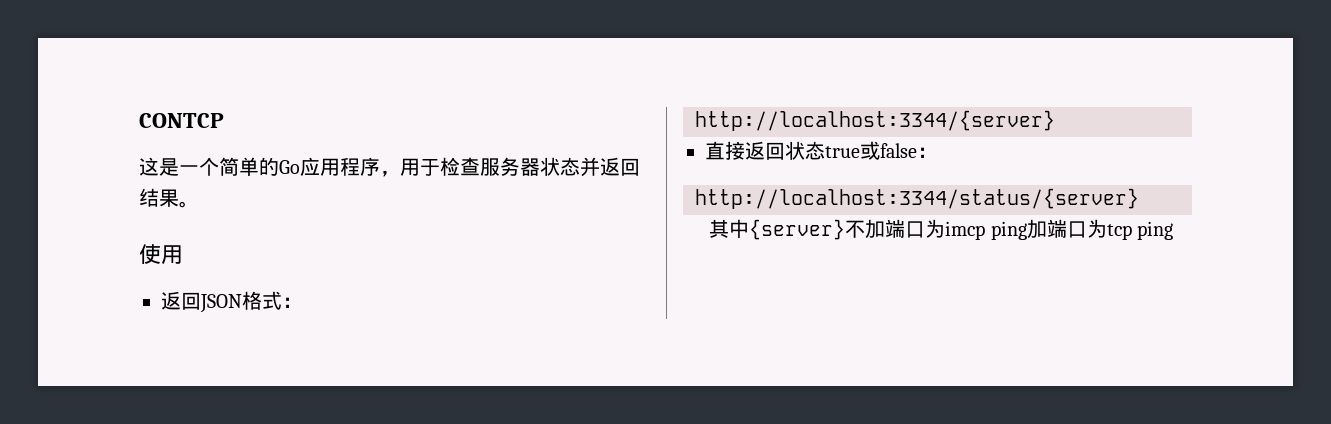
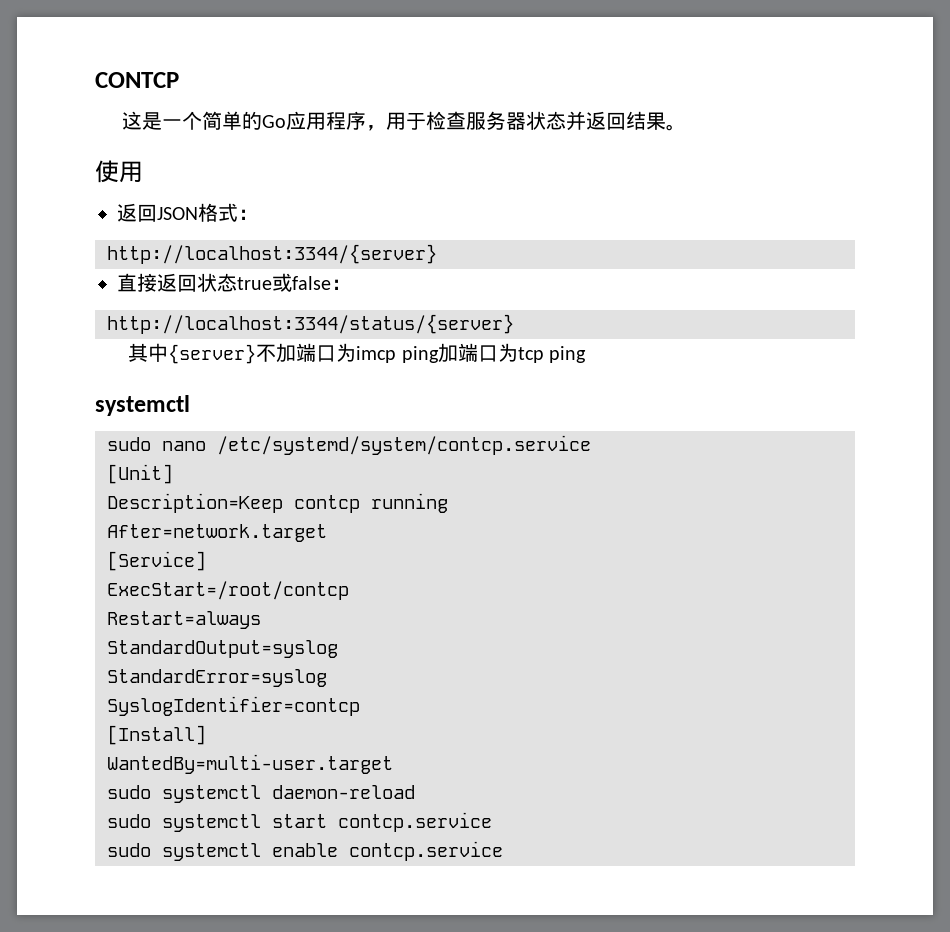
(1174, 230) none -> [95,395,190,416] [107,435,591,455] [107,464,173,484] [107,493,448,513] [107,524,327,542] [107,551,206,571] [107,581,349,600] [107,611,261,629] [107,640,338,658] [107,669,327,687] [107,696,360,716] [107,725,206,745] [107,754,393,774] [107,785,415,803] [107,812,492,832] [107,841,503,861] // systemctl // sudo nano /etc/systemd/system/contcp.service // [Unit] // Description=Keep contcp running // After=network.target // [Service] // ExecStart=/root/contcp // Restart=always // StandardOutput=syslog // StandardError=syslog // SyslogIdentifier=contcp // [Install] // WantedBy=multi-user.target // sudo systemctl daemon-reload // sudo systemctl start contcp.service // sudo systemctl enable contcp.service

